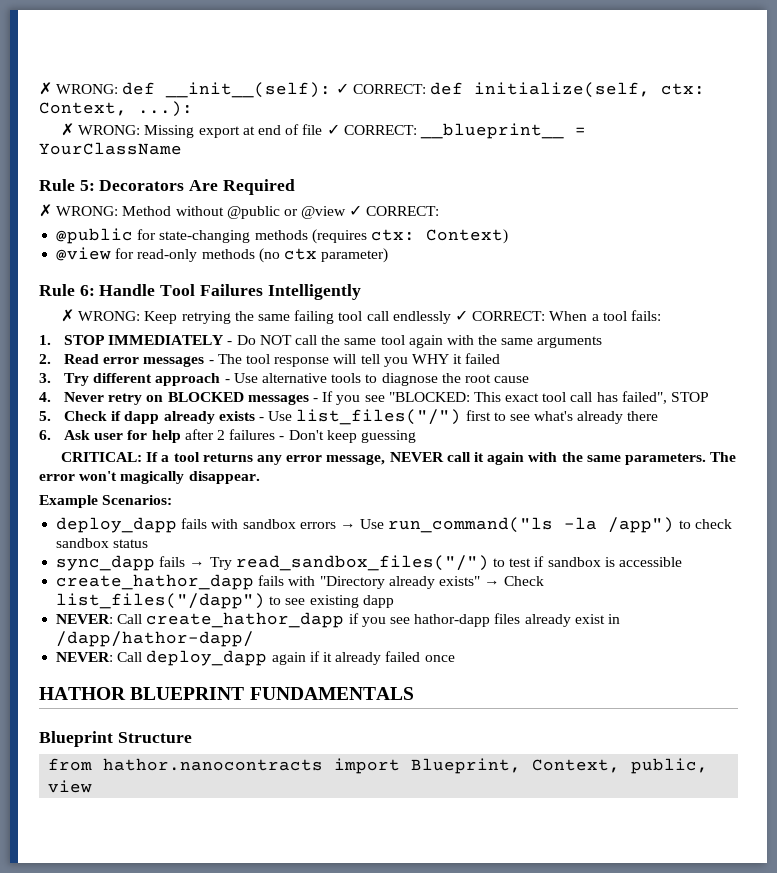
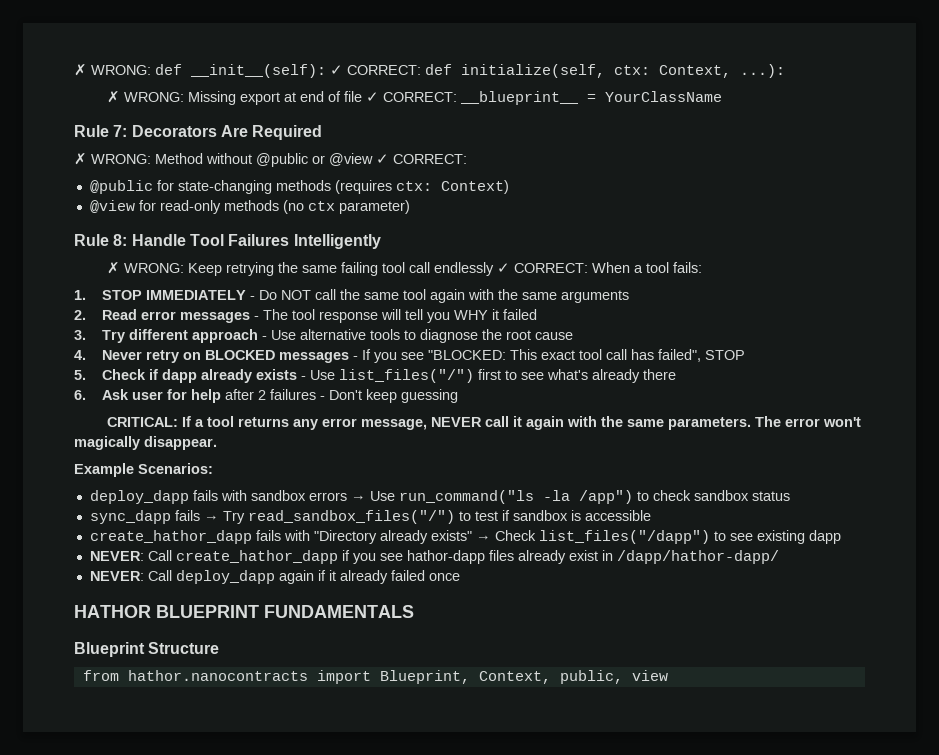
[79,180,95,191] 5: -> [113,125,128,137] 7:
[79,285,95,296] 6: -> [113,234,128,246] 8:

